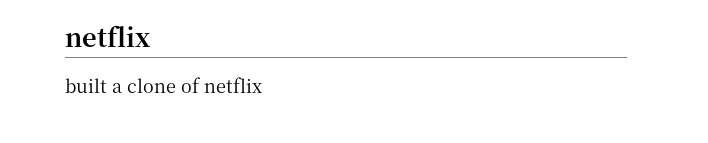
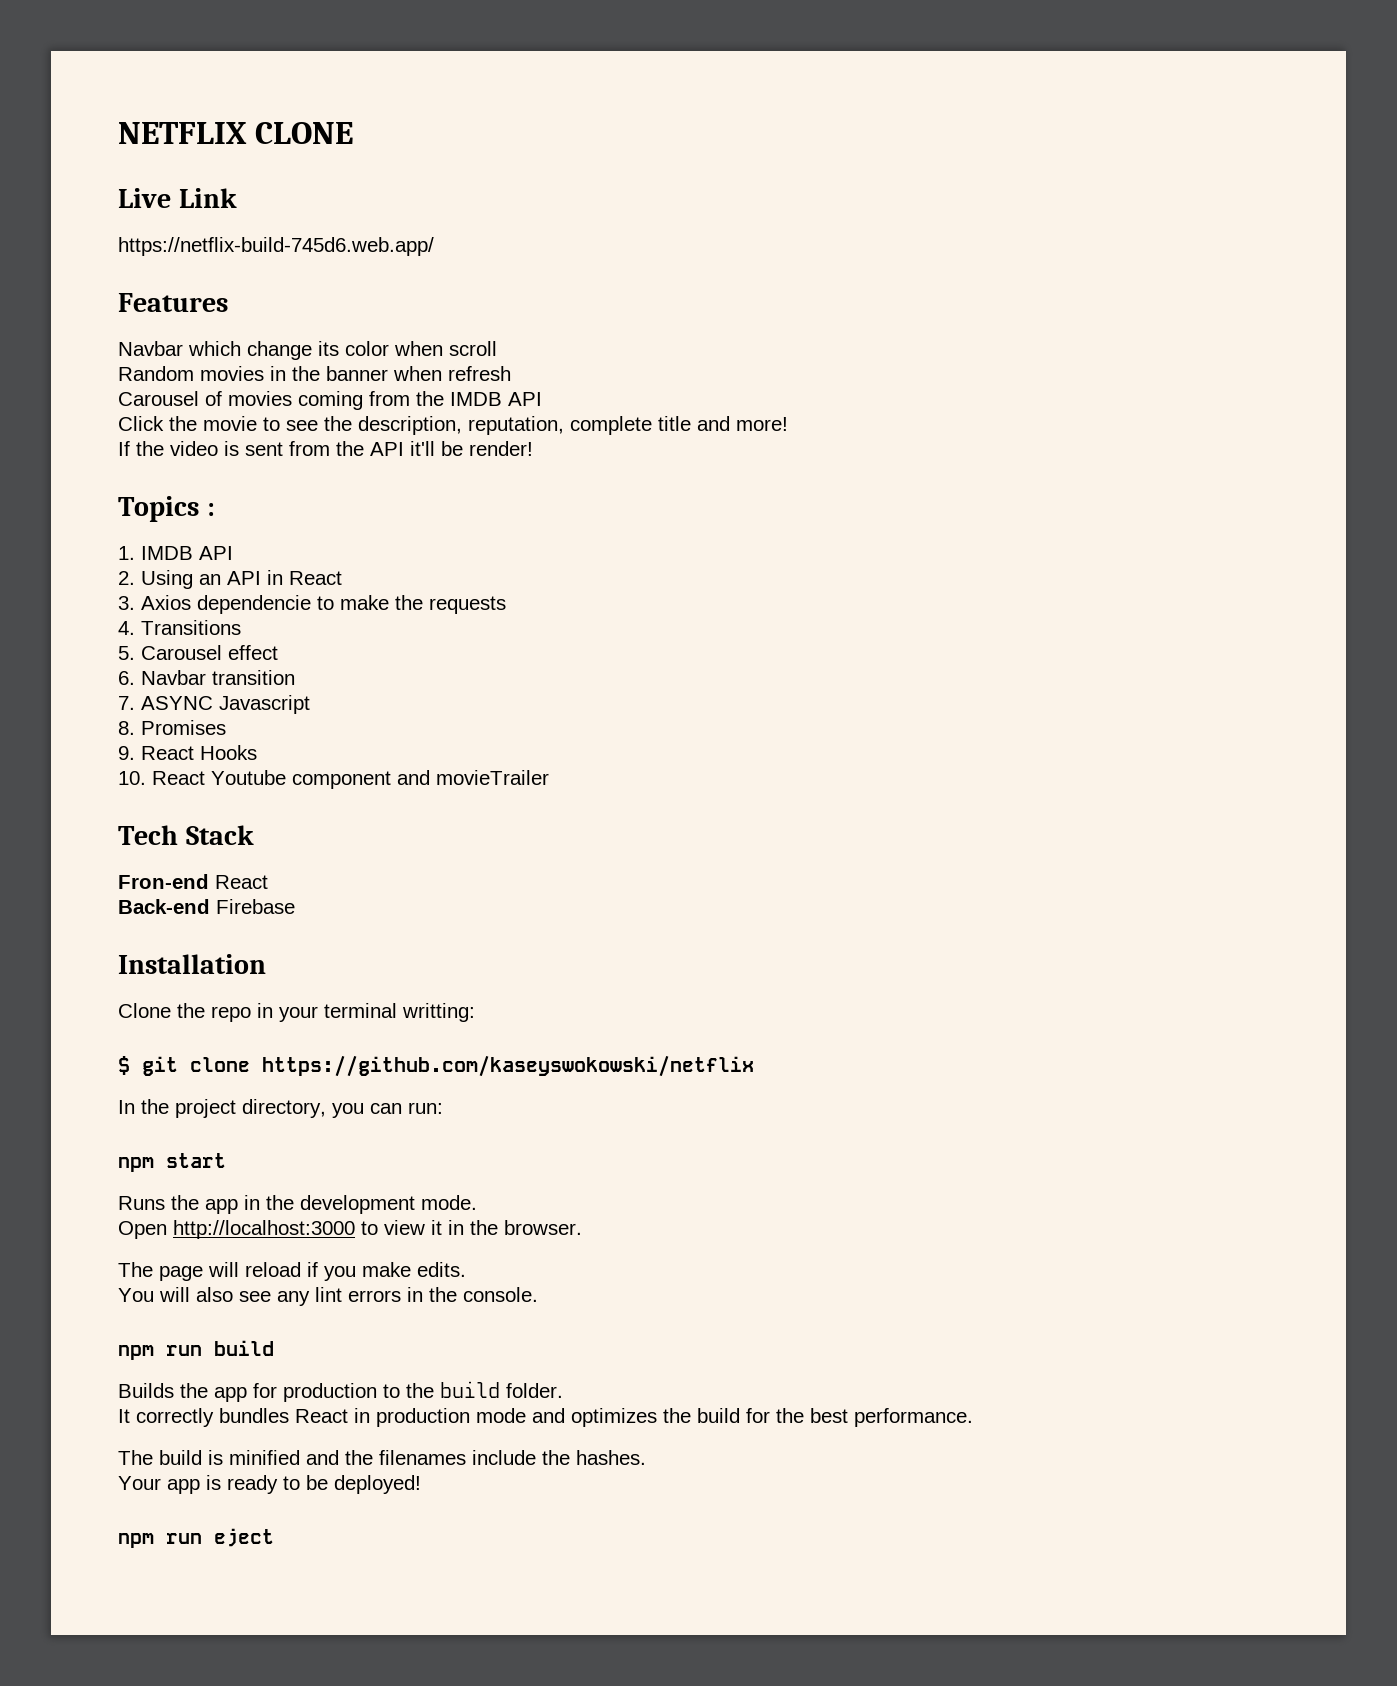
[65,25,150,47] [65,77,262,93] netflix // built a clone of netflix -> [118,122,353,144] [118,188,237,208] [118,237,434,256] [118,293,228,312] [118,341,497,360] [118,366,511,381] [118,391,542,410] [118,416,788,435] [118,441,533,456] [118,496,215,522] [118,546,233,560] [118,570,342,589] [118,595,506,614] [118,620,241,635] [118,645,278,660] [118,670,295,685] [118,695,310,714] [118,720,226,735] [118,745,257,760] [118,770,549,789] [118,825,254,845] [118,874,268,889] [118,899,295,914] [118,954,266,974] [118,1003,475,1022] [118,1055,754,1077] [118,1099,443,1118] [118,1153,226,1172] [118,1195,477,1214] [118,1220,582,1239] [118,1262,466,1281] [118,1287,538,1306] [118,1340,274,1360] [118,1381,563,1402] [118,1408,973,1427] [118,1450,646,1465] [118,1475,421,1494] [118,1528,274,1548] NETFLIX CLONE // Live Link // https://netflix-build-745d6.web.app/ // Features // Navbar which change its color when scroll // Random movies in the banner when refresh // Carousel of movies coming from the IMDB API // Click the movie to see the description, reputation, complete title and more! // If the video is sent from the API it'll be render! // Topics : // 1. IMDB API // 2. Using an API in React // 3. Axios dependencie to make the requests // 4. Transitions // 5. Carousel effect // 6. Navbar transition // 7. ASYNC Javascript // 8. Promises // 9. React Hooks // 10. React Youtube component and movieTrailer // Tech Stack // Fron-end React // Back-end Firebase // Installation // Clone the repo in your terminal writting: // $ git clone https://github.com/kaseyswokowski/netflix // In the project directory, you can run: // npm start // Runs the app in the development mode. // Open http://localhost:3000 to view it in the browser. // The page will reload if you make edits. // You will also see any lint errors in the console. // npm run build // Builds the app for production to the build folder. // It correctly bundles React in production mode and optimizes the build for the best performance. // The build is minified and the filenames include the hashes. // Your app is ready to be deployed! // npm run eject

